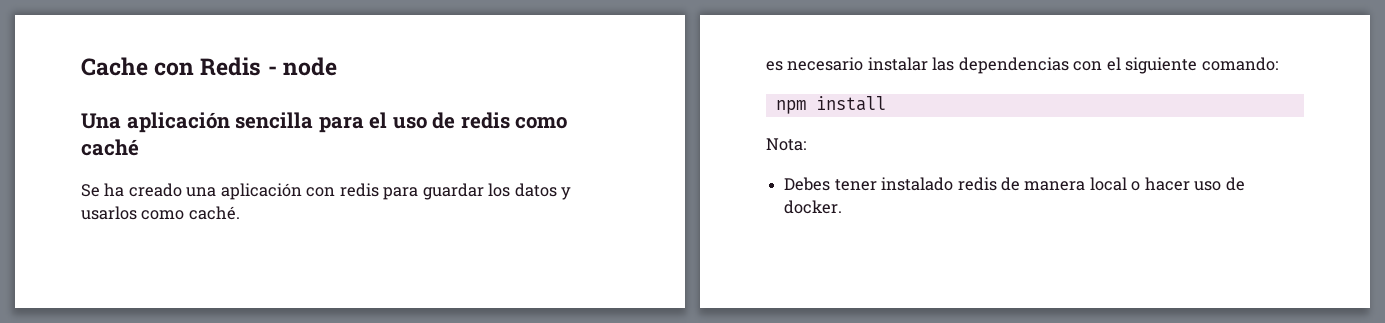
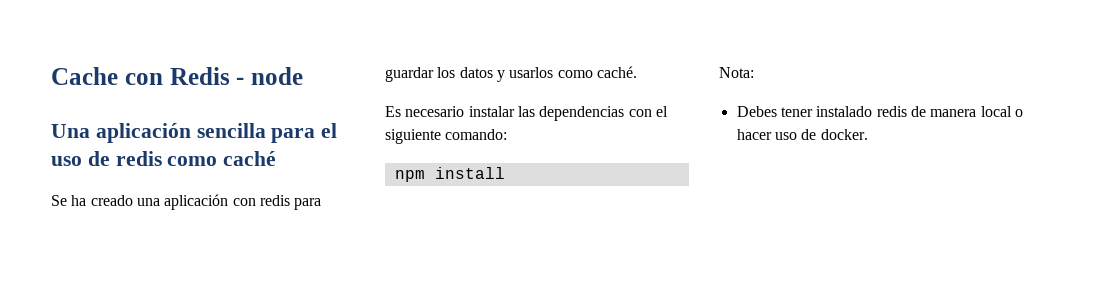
[766,61,783,71] es -> [385,106,401,117] Es

